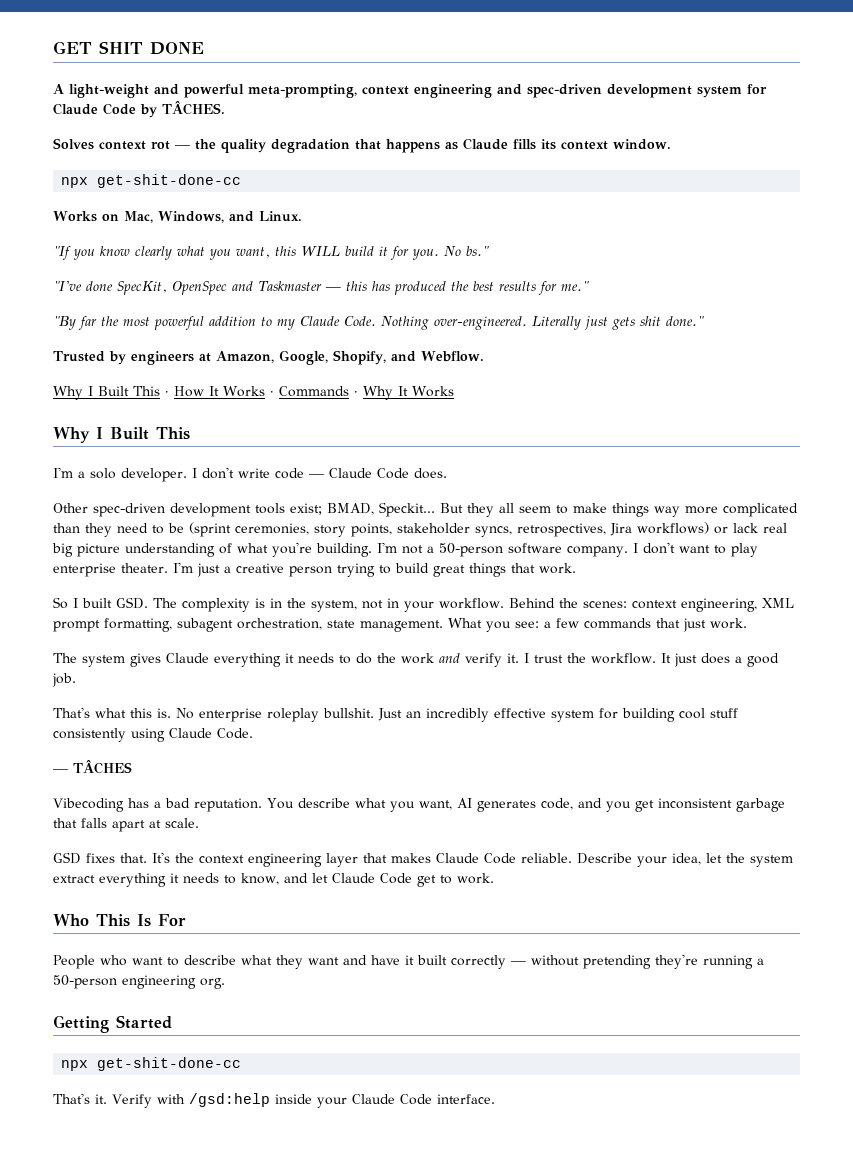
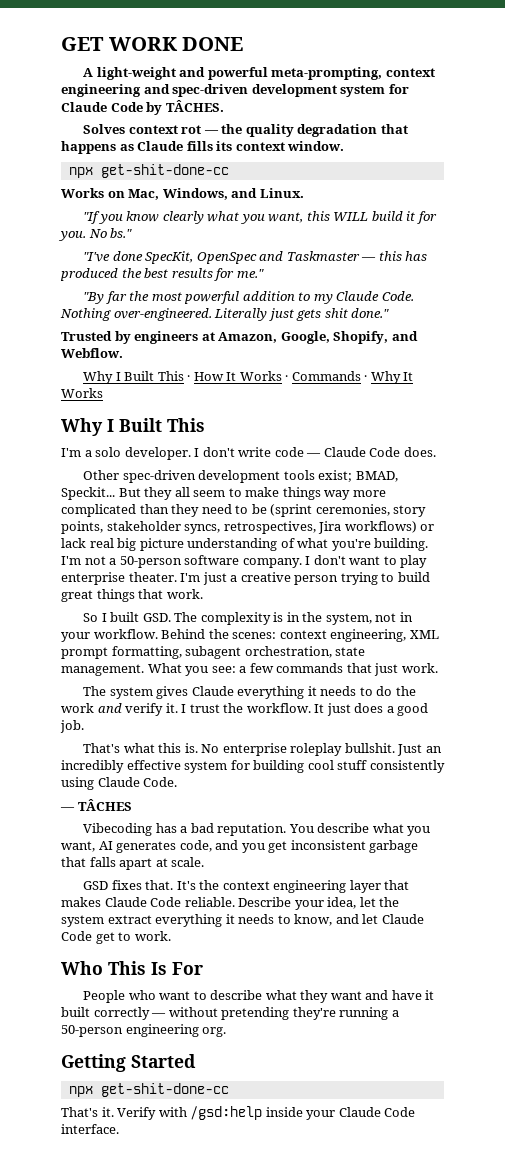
[99,41,143,54] SHIT -> [108,37,178,51] WORK

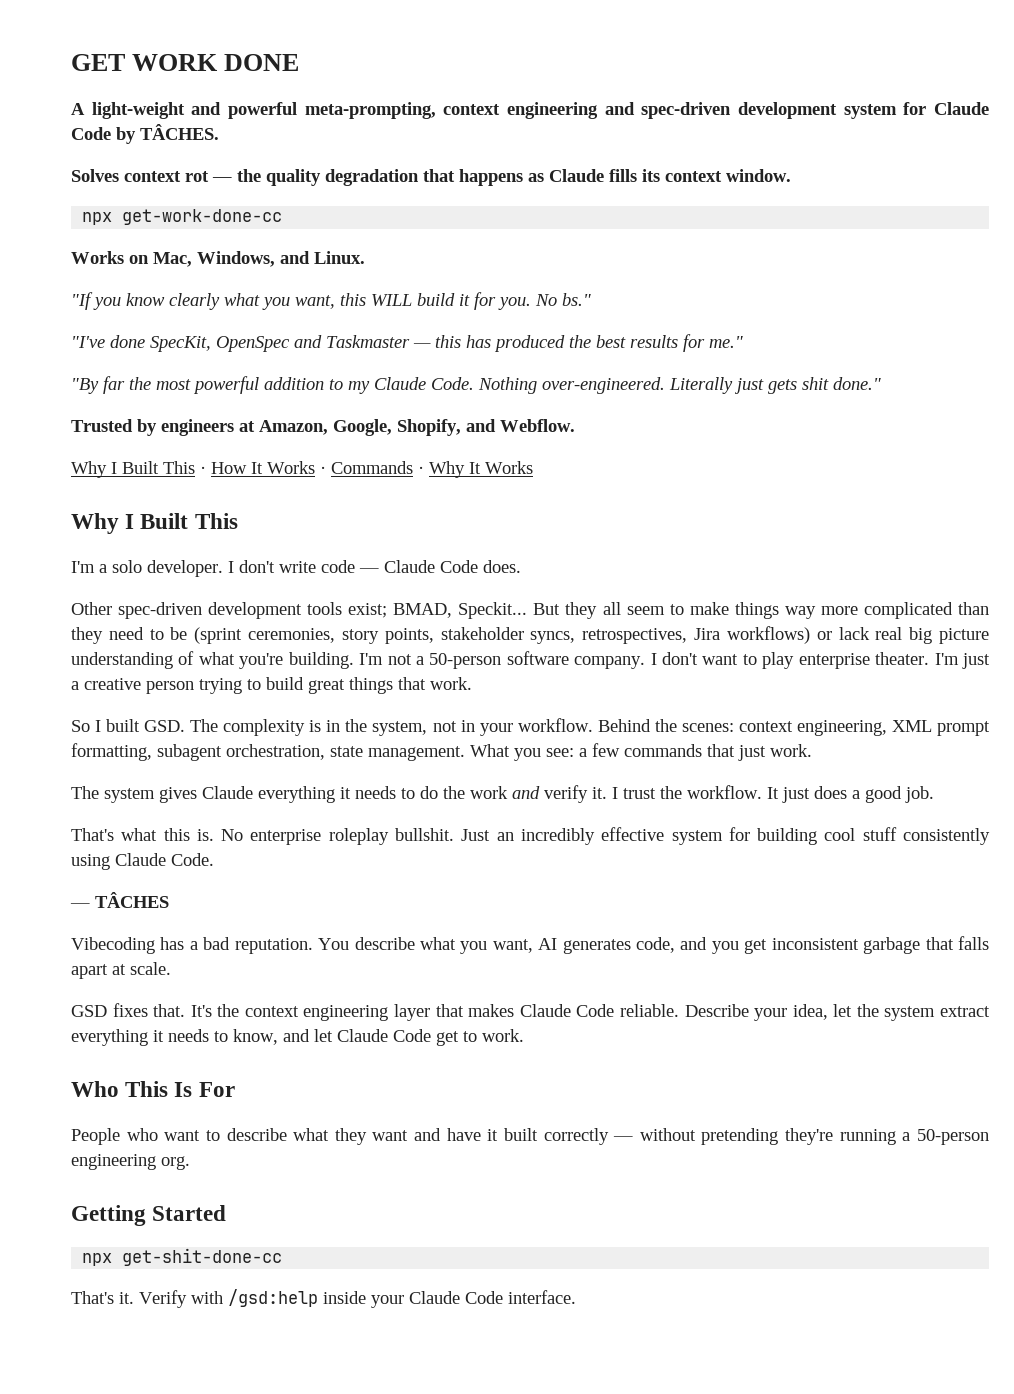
[100,164,229,178] get-shit-done-cc -> [122,209,283,225] get-work-done-cc

